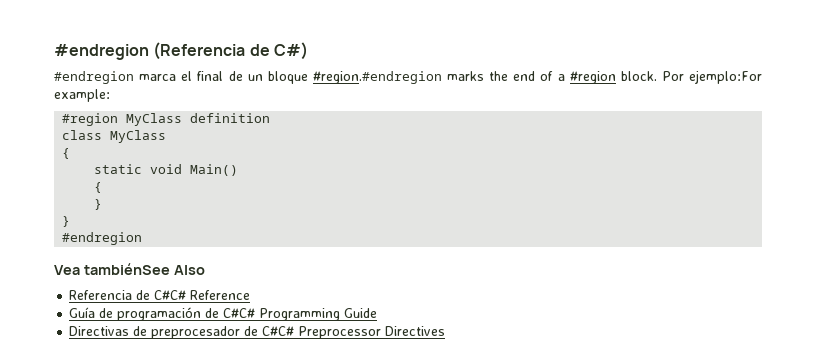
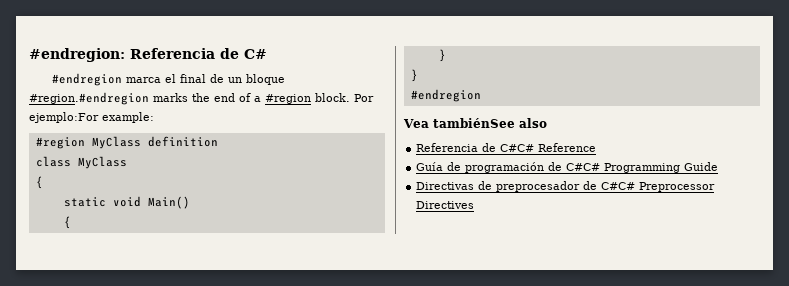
[54,42,308,60] #endregion (Referencia de C#) -> [29,48,267,62] #endregion: Referencia de C#
[173,265,205,275] Also -> [518,118,547,128] also

